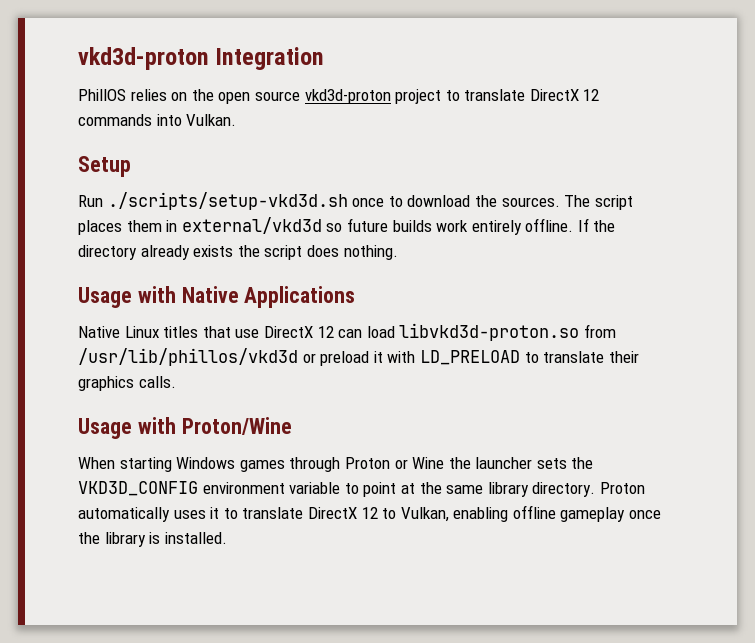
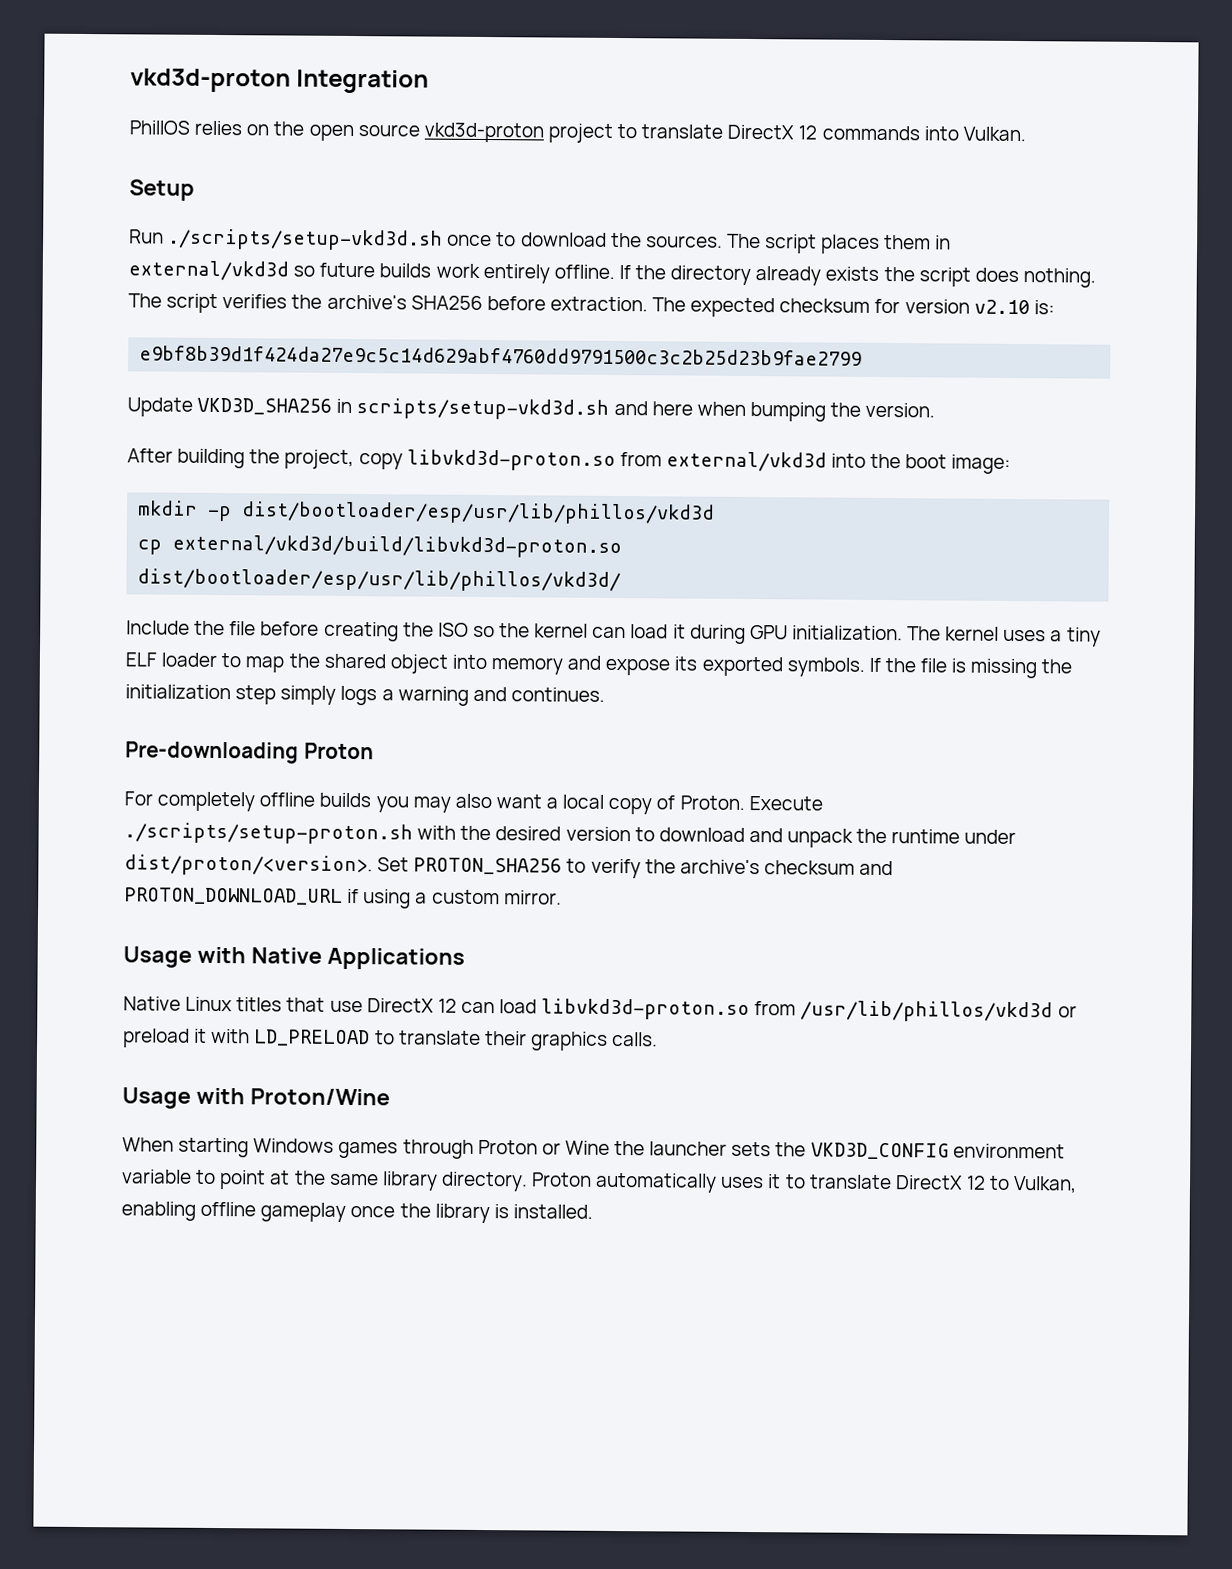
(398, 252) none -> [128,293,1055,318] [139,345,863,366] [127,397,936,422] [127,448,1012,474] [138,500,716,525] [137,534,623,559] [137,568,622,593] [126,620,1101,647] [125,652,1073,679] [125,684,605,706] [125,741,374,764] [124,791,823,815] [124,822,1017,848] [124,854,894,879] [124,887,562,909] The script verifies the archive's SHA256 before extraction. The expected checksum for version v2.10 is: // e9bf8b39d1f424da27e9c5c14d629abf4760dd9791500c3c2b25d23b9fae2799 // Update VKD3D_SHA256 in scripts/setup-vkd3d.sh and here when bumping the version. // After building the project, copy libvkd3d-proton.so from external/vkd3d into the boot image: // mkdir -p dist/bootloader/esp/usr/lib/phillos/vkd3d // cp external/vkd3d/build/libvkd3d-proton.so dist/bootloader/esp/usr/lib/phillos/vkd3d/ // Include the file before creating the ISO so the kernel can load it during GPU initialization. The kernel uses a tiny ELF loader to map the shared object into memory and expose its exported symbols. If the file is missing the initialization step simply logs a warning and continues. // Pre-downloading Proton // For completely offline builds you may also want a local copy of Proton. Execute ./scripts/setup-proton.sh with the desired version to download and unpack the runtime under dist/proton/<version>. Set PROTON_SHA256 to verify the archive's checksum and PROTON_DOWNLOAD_URL if using a custom mirror.

